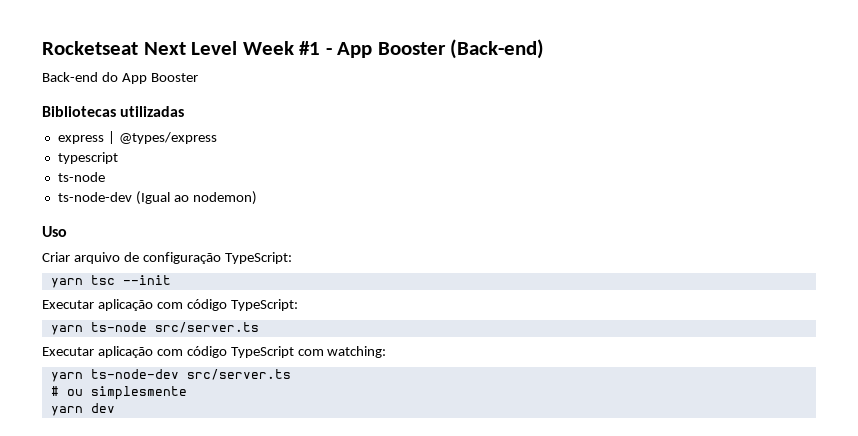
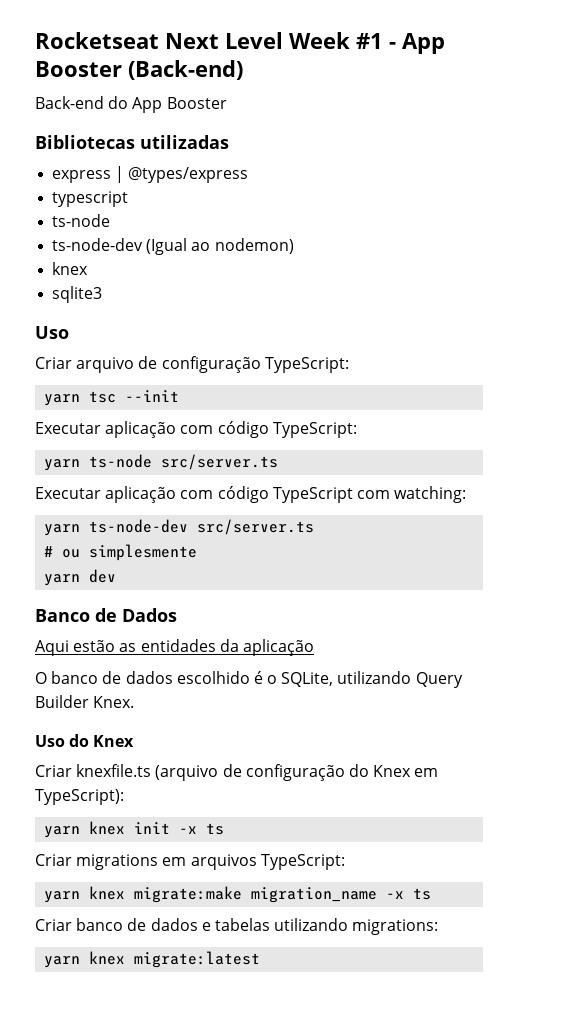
(257, 198) none -> [52,262,89,275] [52,286,103,303] // knex // sqlite3
(115, 408) none -> [35,608,177,622] [35,639,314,656] [35,671,463,688] [35,695,135,708] [35,734,135,747] [35,764,439,781] [35,789,124,805] [44,821,225,838] [35,854,345,870] [44,886,432,903] [35,918,439,935] [44,951,261,968] // Banco de Dados // Aqui estão as entidades da aplicação // O banco de dados escolhido é o SQLite, utilizando Query Builder Knex. // Uso do Knex // Criar knexfile.ts (arquivo de configuração do Knex em TypeScript): // yarn knex init -x ts // Criar migrations em arquivos TypeScript: // yarn knex migrate:make migration_name -x ts // Criar banco de dados e tabelas utilizando migrations: // yarn knex migrate:latest

